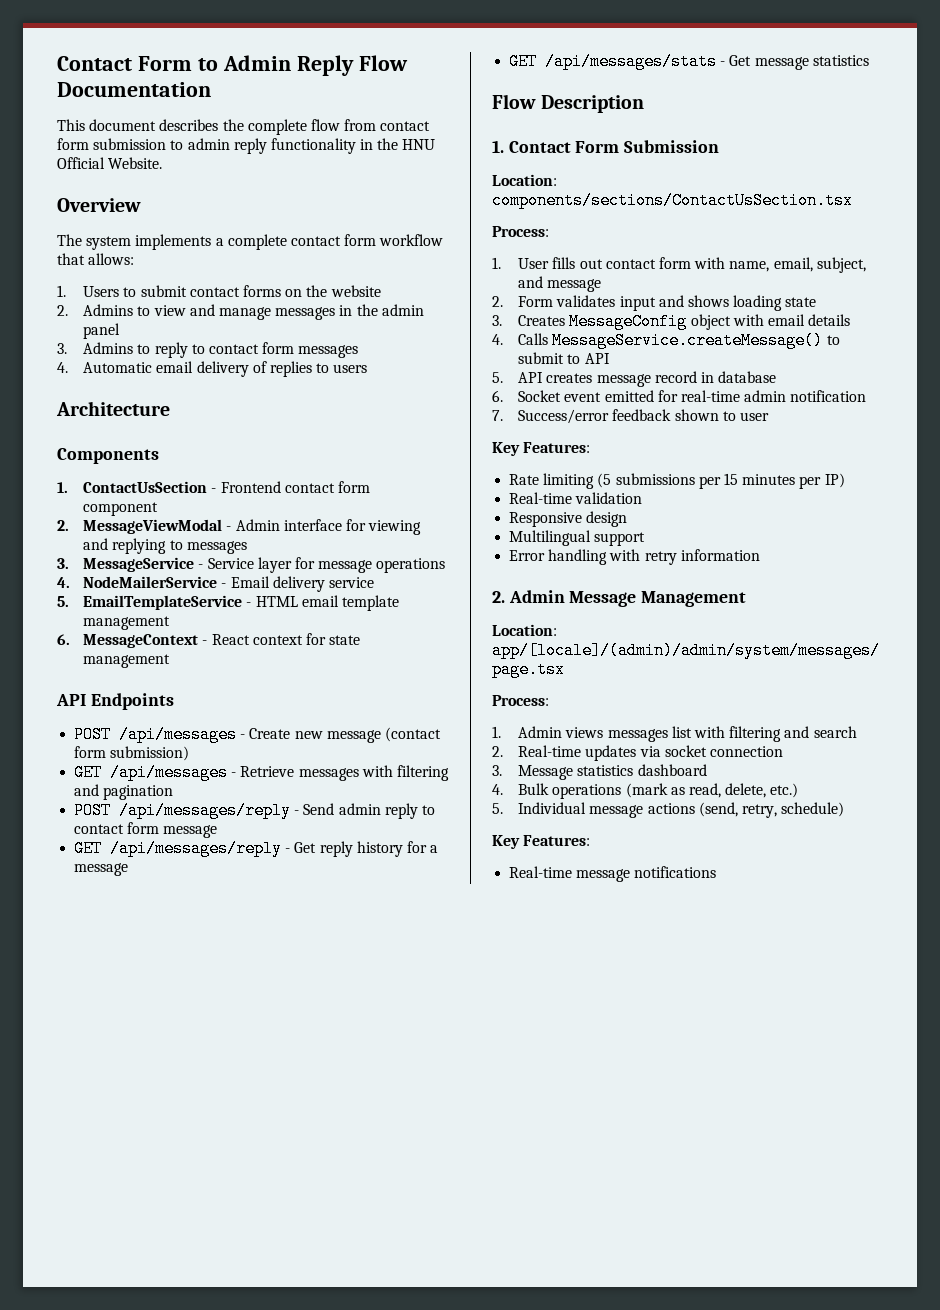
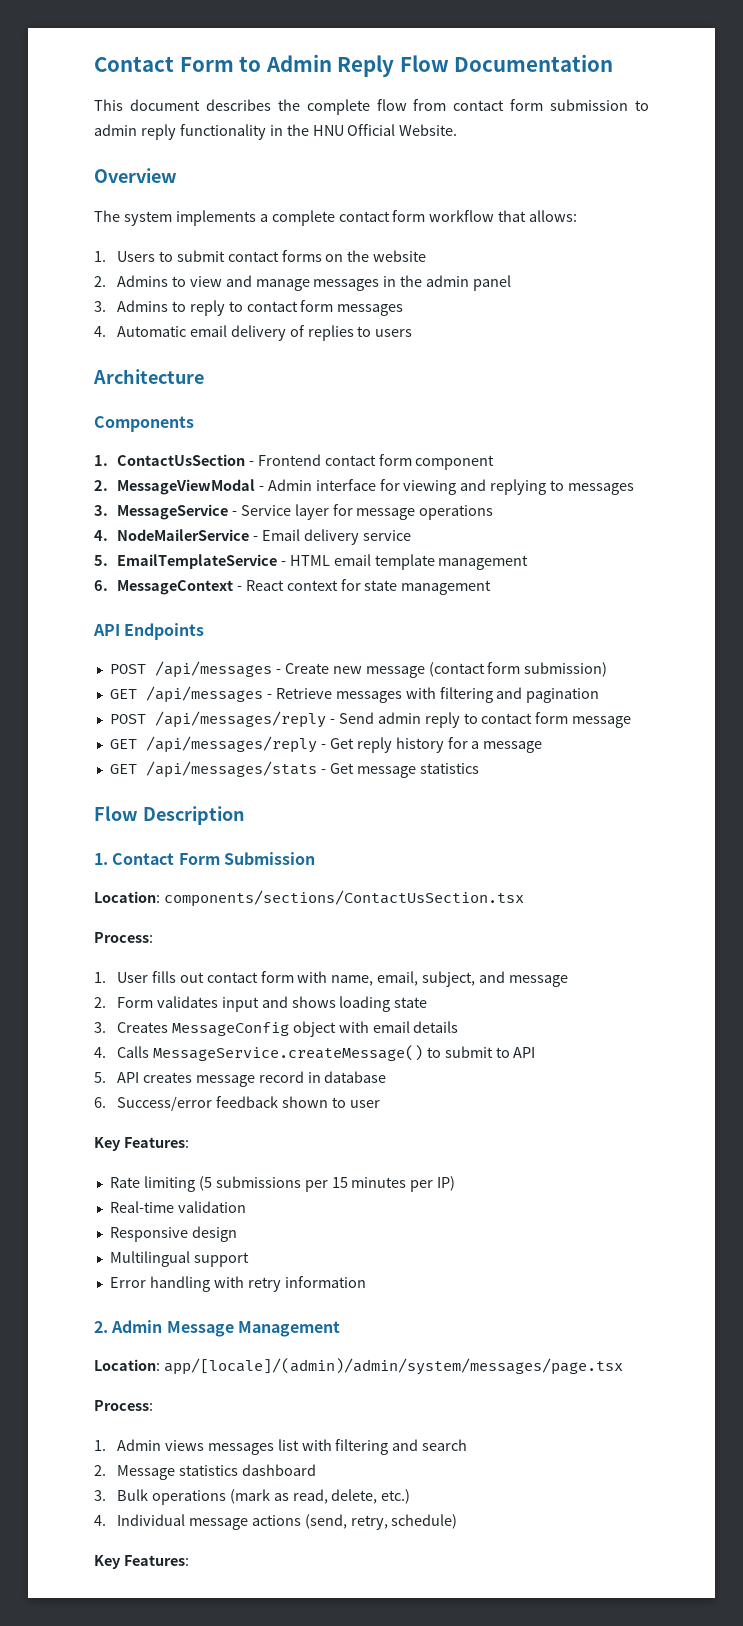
[518,390,867,402] [492,410,503,421] Socket event emitted for real-time admin notification // 7. -> (106, 1102) none
[518,745,783,761] [492,765,502,776] Real-time updates via socket connection // 3. -> (106, 1470) none
[492,784,503,795] 4. -> [94,1490,106,1501] 3.
[492,803,503,814] 5. -> [94,1515,106,1526] 4.
[509,866,717,882] // Real-time message notifications -> (189, 1560) none

